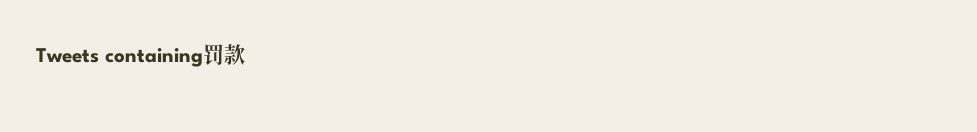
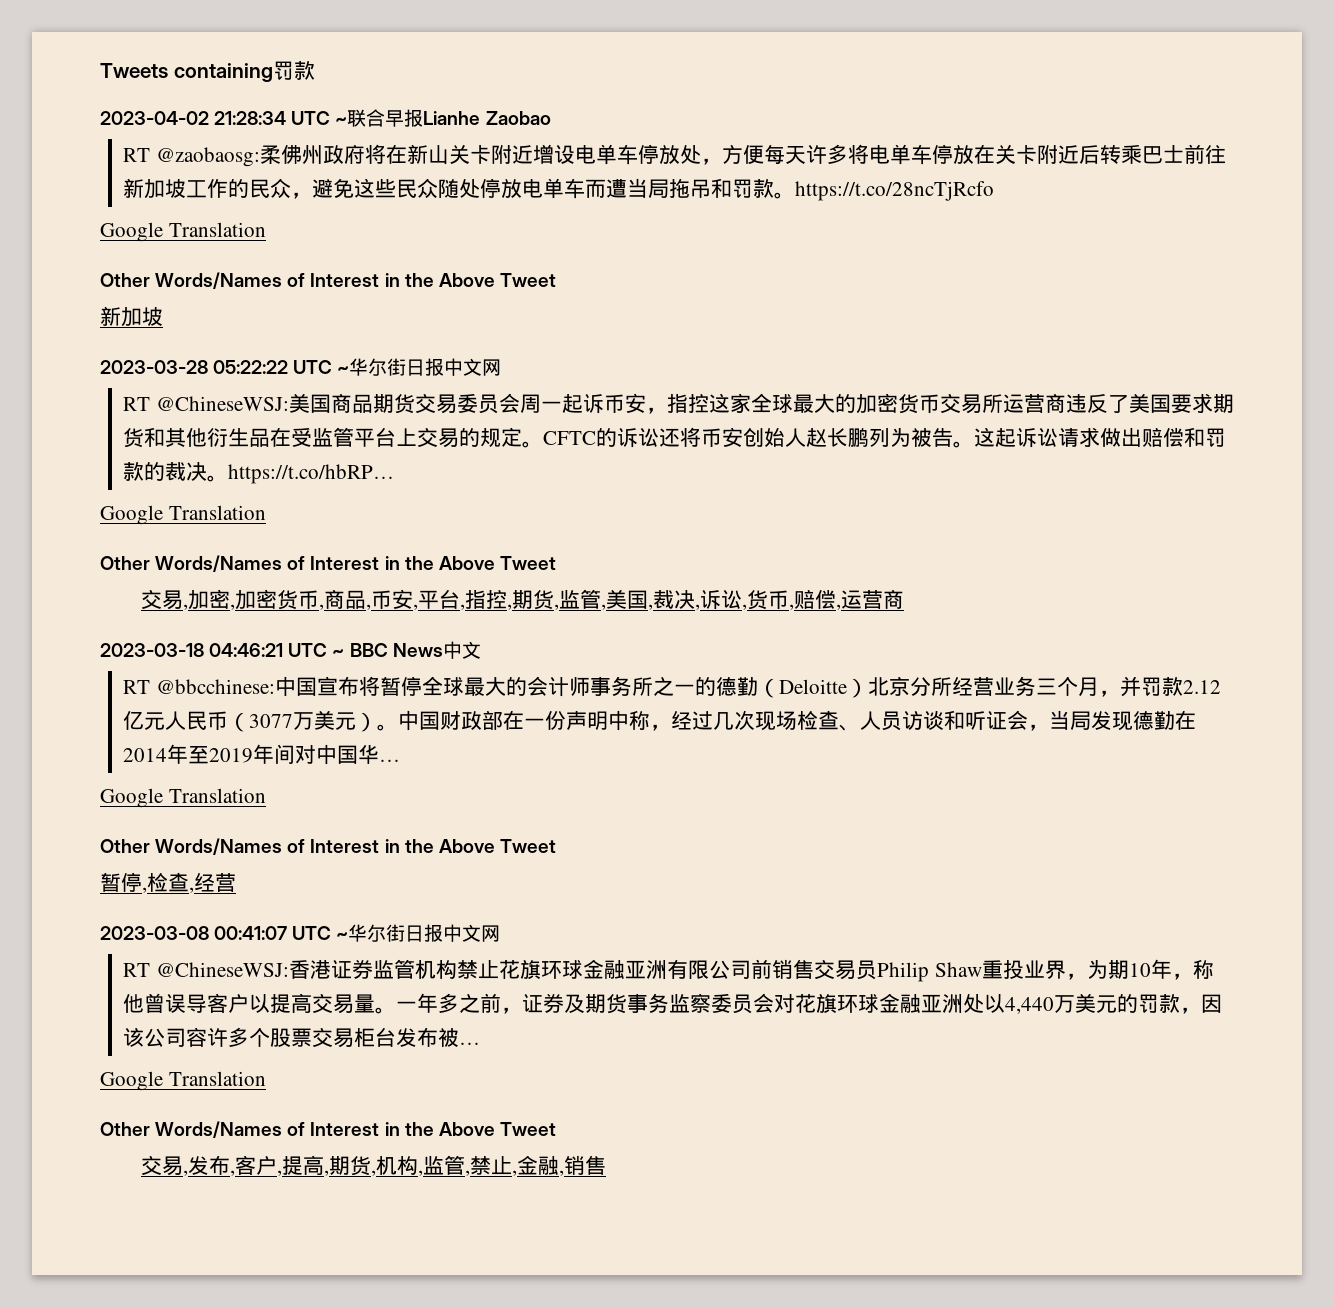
(245, 54) none -> [100,109,551,127] [123,144,1226,167] [123,178,995,201] [100,222,266,242] [100,272,556,289] [100,306,163,327] [100,358,502,376] [123,393,1234,414] [123,427,1227,448] [123,462,395,484] [100,505,266,525] [100,555,556,572] [141,589,905,610] [100,641,481,659] [123,676,1221,698] [123,710,1197,732] [123,744,401,765] [100,788,266,808] [100,838,556,855] [100,872,236,893] [100,924,501,942] [123,959,1214,982] [123,993,1223,1014] [123,1027,481,1048] [100,1071,266,1091] [100,1121,556,1138] [141,1155,607,1176] // 2023-04-02 21:28:34 UTC ~联合早报Lianhe Zaobao // RT @zaobaosg:柔佛州政府将在新山关卡附近增设电单车停放处，方便每天许多将电单车停放在关卡附近后转乘巴士前往新加坡工作的民众，避免这些民众随处停放电单车而遭当局拖吊和罚款。https://t.co/28ncTjRcfo // Google Translation // Other Words/Names of Interest in the Above Tweet // 新加坡 // 2023-03-28 05:22:22 UTC ~华尔街日报中文网 // RT @ChineseWSJ:美国商品期货交易委员会周一起诉币安，指控这家全球最大的加密货币交易所运营商违反了美国要求期货和其他衍生品在受监管平台上交易的规定。CFTC的诉讼还将币安创始人赵长鹏列为被告。这起诉讼请求做出赔偿和罚款的裁决。https://t.co/hbRP… // Google Translation // Other Words/Names of Interest in the Above Tweet // 交易,加密,加密货币,商品,币安,平台,指控,期货,监管,美国,裁决,诉讼,货币,赔偿,运营商 // 2023-03-18 04:46:21 UTC ~ BBC News中文 // RT @bbcchinese:中国宣布将暂停全球最大的会计师事务所之一的德勤（Deloitte）北京分所经营业务三个月，并罚款2.12亿元人民币（3077万美元）。中国财政部在一份声明中称，经过几次现场检查、人员访谈和听证会，当局发现德勤在2014年至2019年间对中国华… // Google Translation // Other Words/Names of Interest in the Above Tweet // 暂停,检查,经营 // 2023-03-08 00:41:07 UTC ~华尔街日报中文网 // RT @ChineseWSJ:香港证券监管机构禁止花旗环球金融亚洲有限公司前销售交易员Philip Shaw重投业界，为期10年，称他曾误导客户以提高交易量。一年多之前，证券及期货事务监察委员会对花旗环球金融亚洲处以4,440万美元的罚款，因该公司容许多个股票交易柜台发布被… // Google Translation // Other Words/Names of Interest in the Above Tweet // 交易,发布,客户,提高,期货,机构,监管,禁止,金融,销售

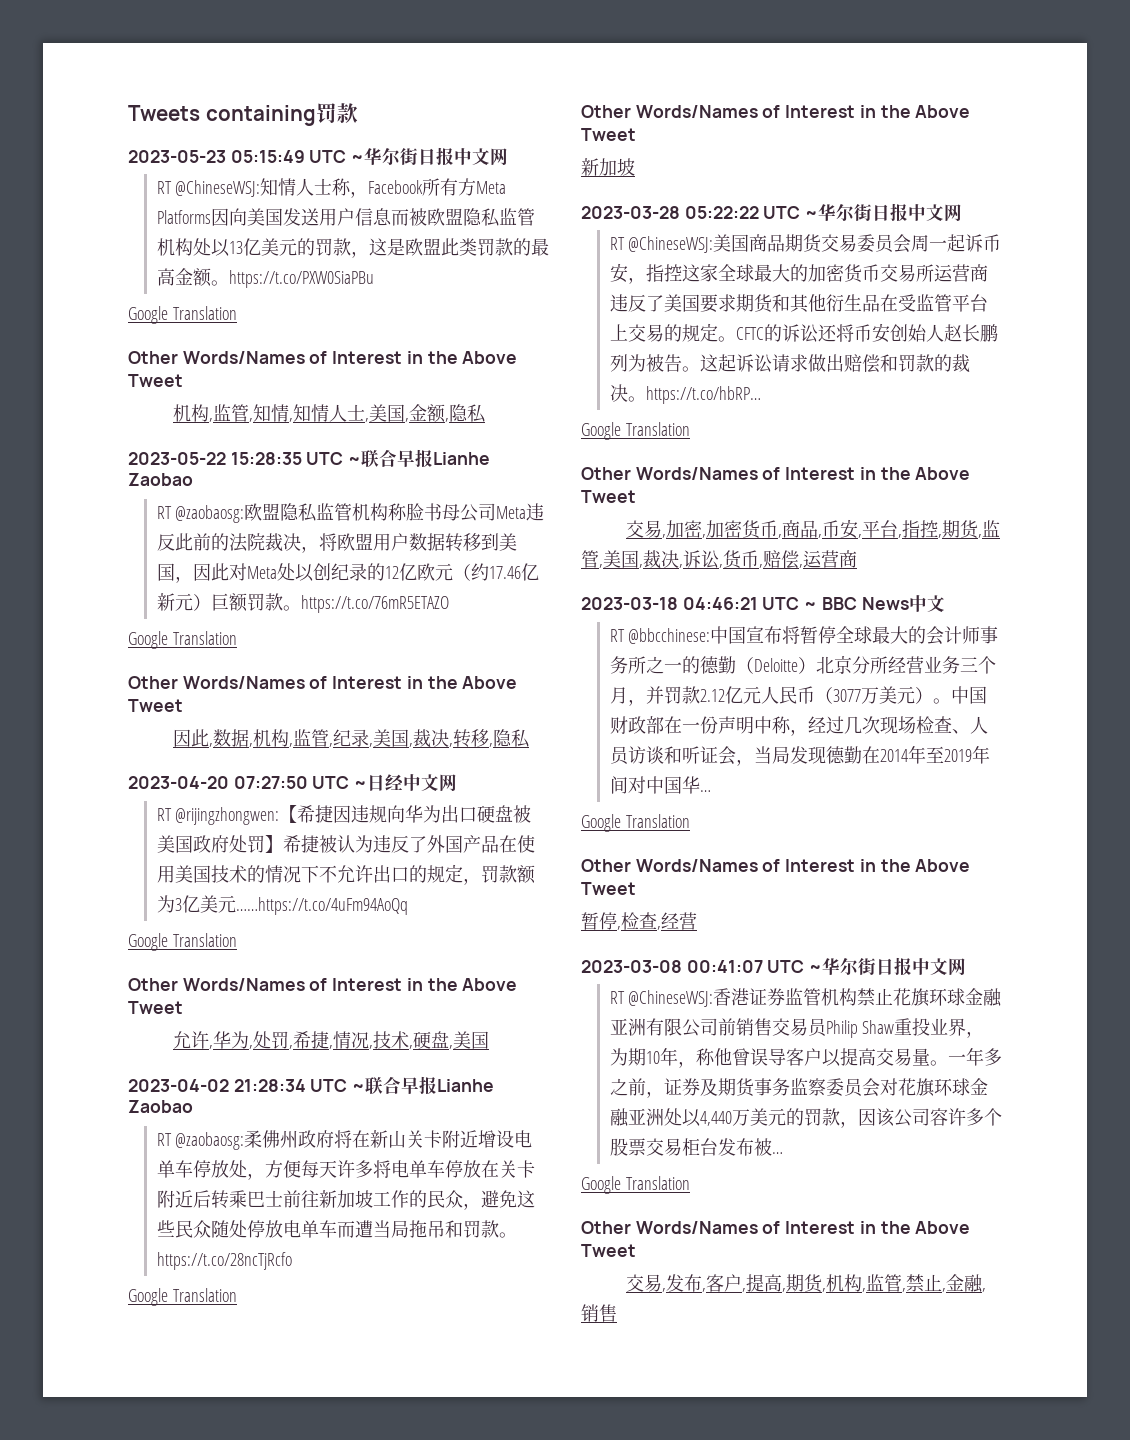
(315, 70) none -> [128,147,509,166] [156,178,507,198] [156,208,535,227] [156,238,549,258] [156,268,374,288] [128,306,237,324] [128,351,518,364] [128,374,183,387] [172,404,486,423] [128,449,491,468] [128,473,193,486] [156,503,545,523] [156,533,517,553] [156,563,539,583] [156,593,449,613] [128,631,237,649] [128,676,518,689] [128,699,183,712] [172,729,530,748] [128,774,458,791] [156,805,532,825] [156,835,535,853] [156,864,536,885] [156,895,408,915] [128,933,237,951] [128,978,518,991] [128,1001,183,1014] [172,1031,489,1049] // 2023-05-23 05:15:49 UTC ~华尔街日报中文网 // RT @ChineseWSJ:知情人士称，Facebook所有方Meta Platforms因向美国发送用户信息而被欧盟隐私监管机构处以13亿美元的罚款，这是欧盟此类罚款的最高金额。https://t.co/PXW0SiaPBu // Google Translation // Other Words/Names of Interest in the Above Tweet // 机构,监管,知情,知情人士,美国,金额,隐私 // 2023-05-22 15:28:35 UTC ~联合早报Lianhe Zaobao // RT @zaobaosg:欧盟隐私监管机构称脸书母公司Meta违反此前的法院裁决，将欧盟用户数据转移到美国，因此对Meta处以创纪录的12亿欧元（约17.46亿新元）巨额罚款。https://t.co/76mR5ETAZO // Google Translation // Other Words/Names of Interest in the Above Tweet // 因此,数据,机构,监管,纪录,美国,裁决,转移,隐私 // 2023-04-20 07:27:50 UTC ~日经中文网 // RT @rijingzhongwen:【希捷因违规向华为出口硬盘被美国政府处罚】希捷被认为违反了外国产品在使用美国技术的情况下不允许出口的规定，罚款额为3亿美元……https://t.co/4uFm94AoQq // Google Translation // Other Words/Names of Interest in the Above Tweet // 允许,华为,处罚,希捷,情况,技术,硬盘,美国

